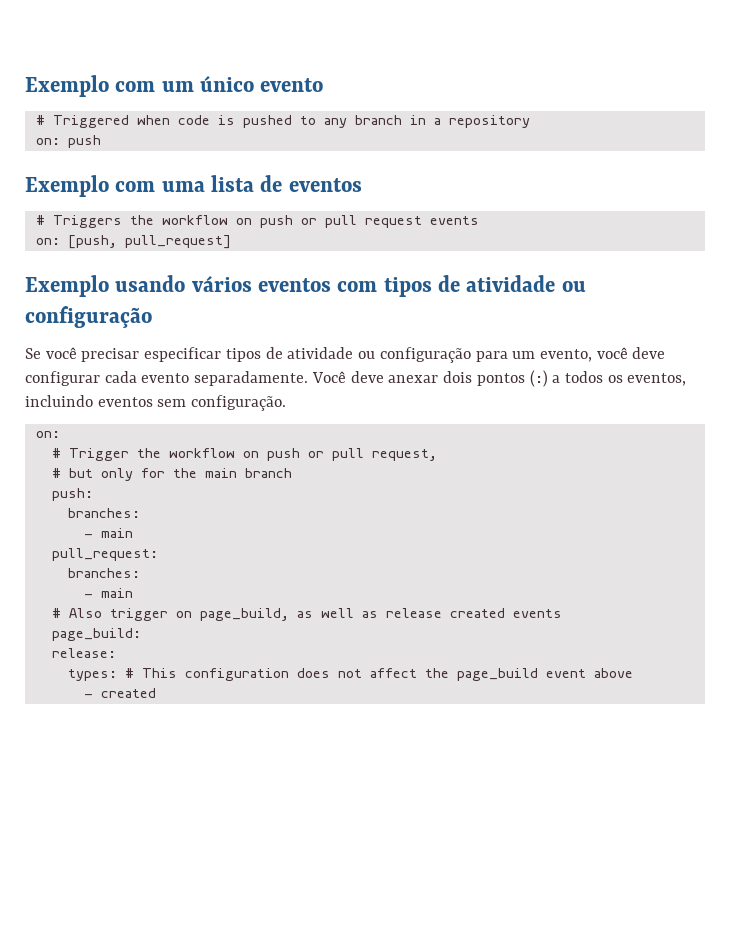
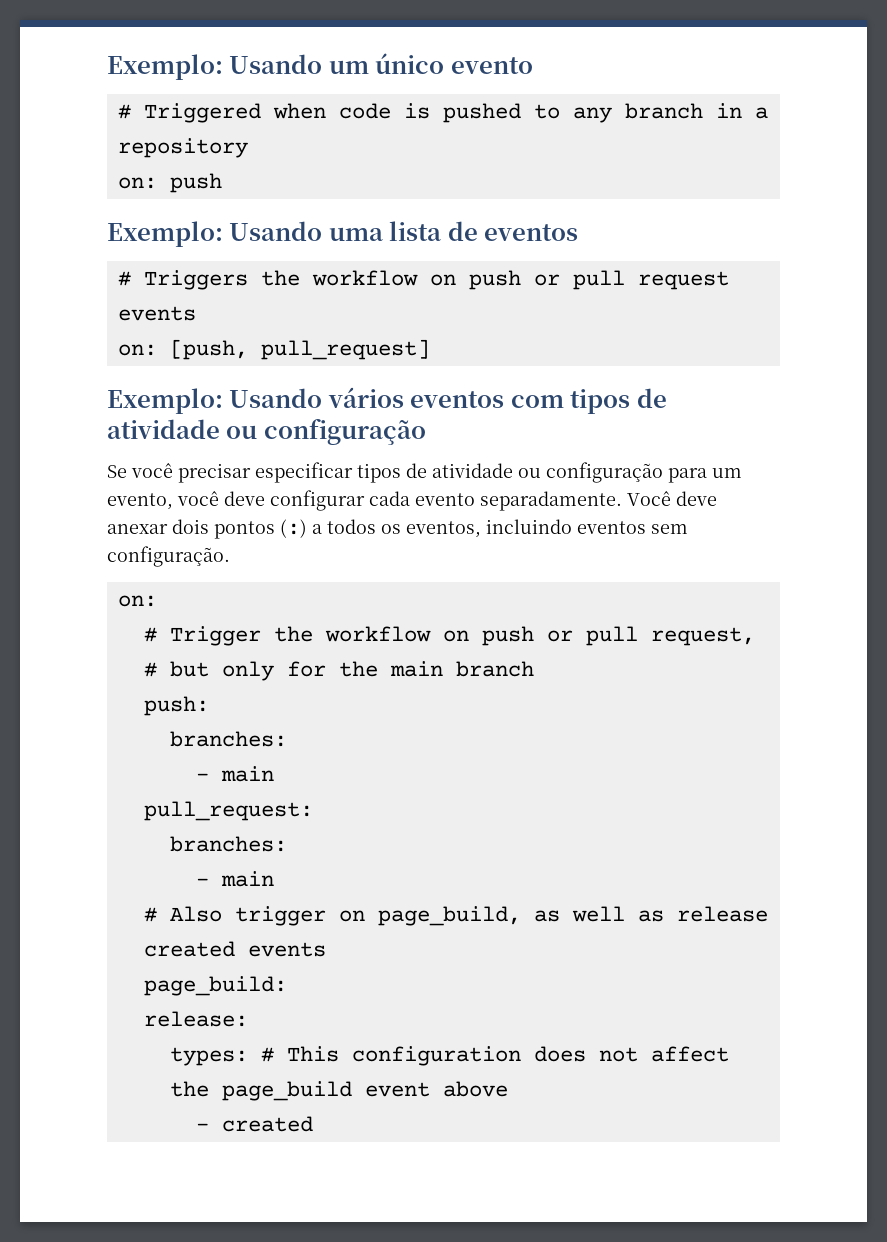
[25,75,156,97] Exemplo com -> [107,54,323,80] Exemplo: Usando
[25,175,156,197] Exemplo com -> [107,221,323,247] Exemplo: Usando
[25,275,186,297] Exemplo usando -> [107,388,323,414] Exemplo: Usando

